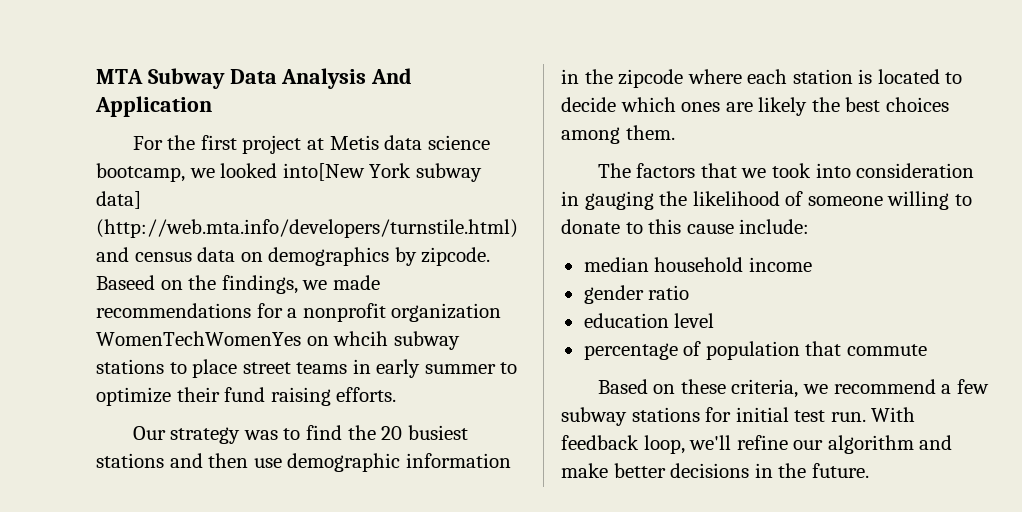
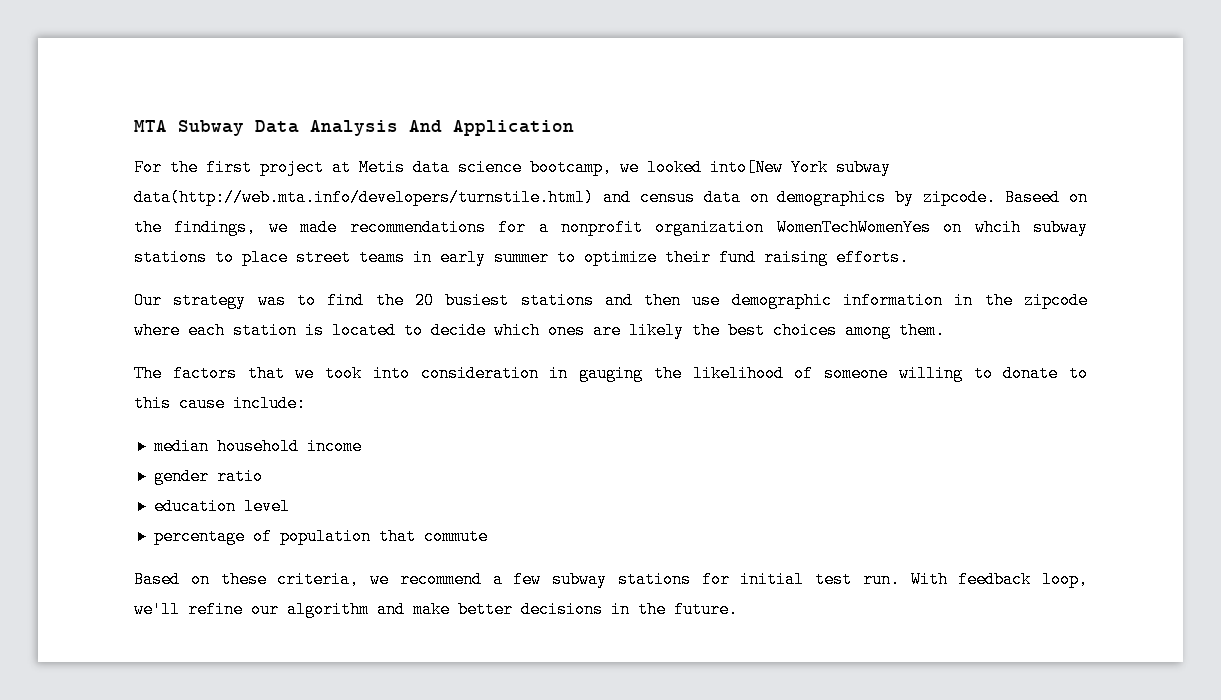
[96,191,141,209] [96,219,518,238] data] (http://web.mta.info/developers/turnstile.html) -> [134,189,594,206] data(http://web.mta.info/developers/turnstile.html)

